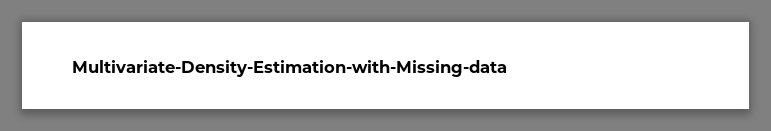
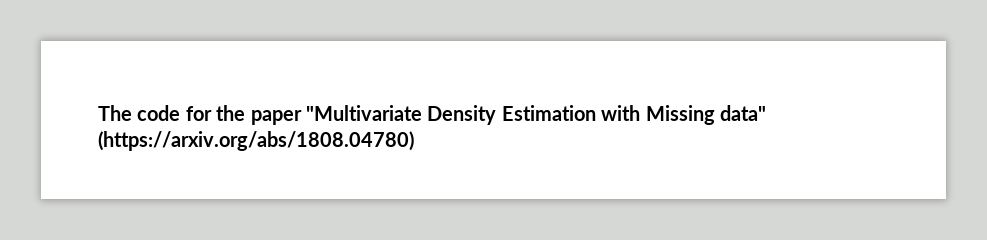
[72,60,507,77] Multivariate-Density-Estimation-with-Missing-data -> [98,105,766,125] [98,131,414,151] The code for the paper "Multivariate Density Estimation with Missing data" (https://arxiv.org/abs/1808.04780)

